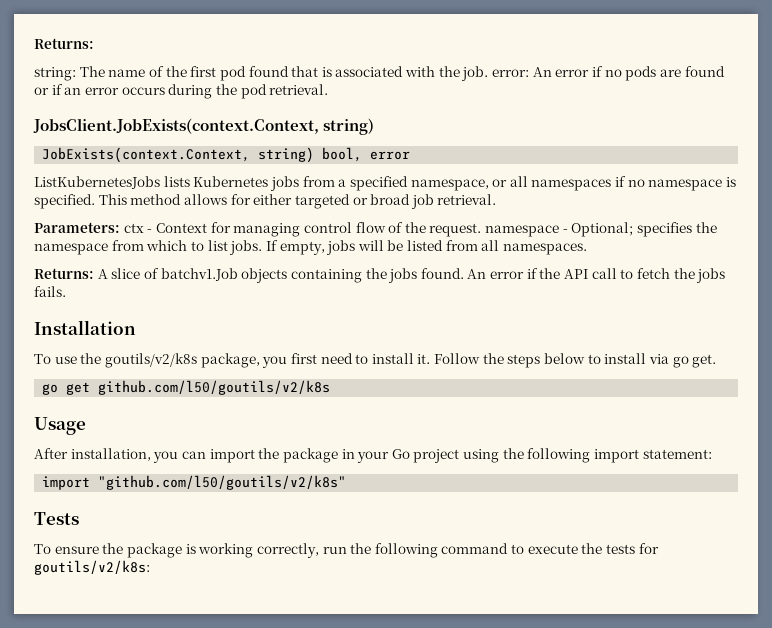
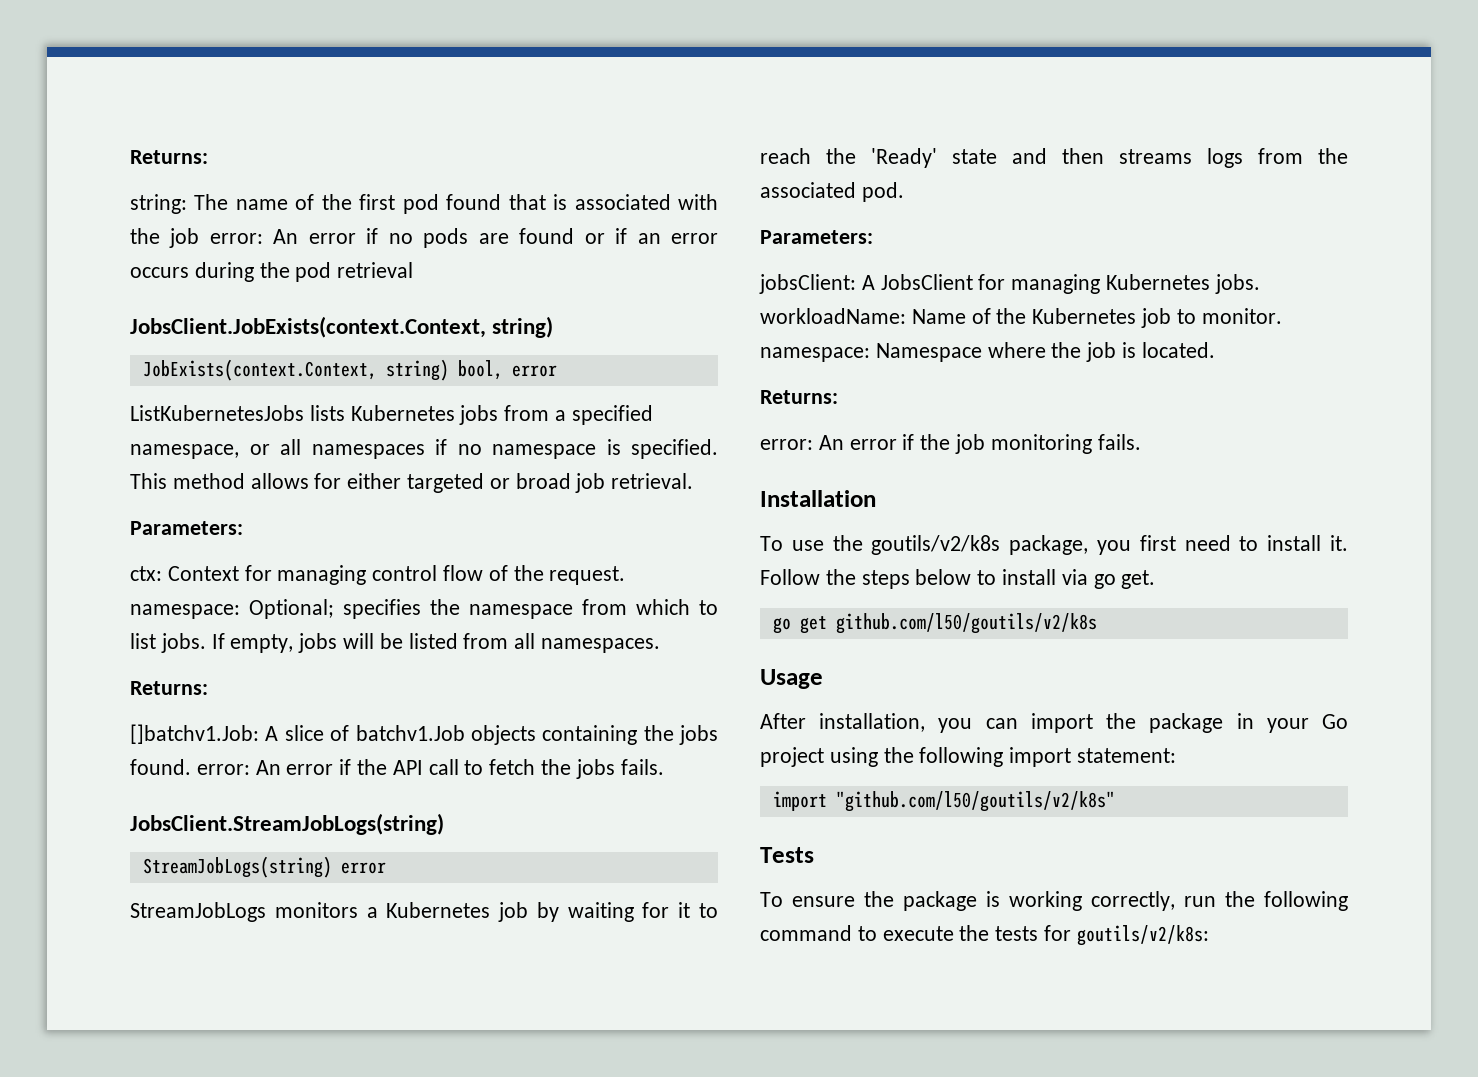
[461,66,489,81] job. -> [169,228,200,248] job
[269,84,329,95] retrieval. -> [337,262,414,278] retrieval
[123,223,153,233] ctx - -> [130,566,162,581] // ctx:
[485,225,568,237] namespace - -> [130,604,240,619] namespace:
(94, 273) none -> [130,724,259,744] // []batchv1.Job:
(464, 273) none -> [196,764,250,775] error:
(66, 291) none -> [130,813,444,835] [142,856,386,878] [130,902,719,922] [760,148,1348,168] [760,182,904,202] [760,230,873,244] [759,274,1260,294] [760,308,1282,328] [760,342,1215,362] [760,390,838,404] [760,434,1141,454] // JobsClient.StreamJobLogs(string) // StreamJobLogs(string) error // StreamJobLogs monitors a Kubernetes job by waiting for it to reach the 'Ready' state and then streams logs from the associated pod. // Parameters: // jobsClient: A JobsClient for managing Kubernetes jobs. workloadName: Name of the Kubernetes job to monitor. namespace: Namespace where the job is located. // Returns: // error: An error if the job monitoring fails.

